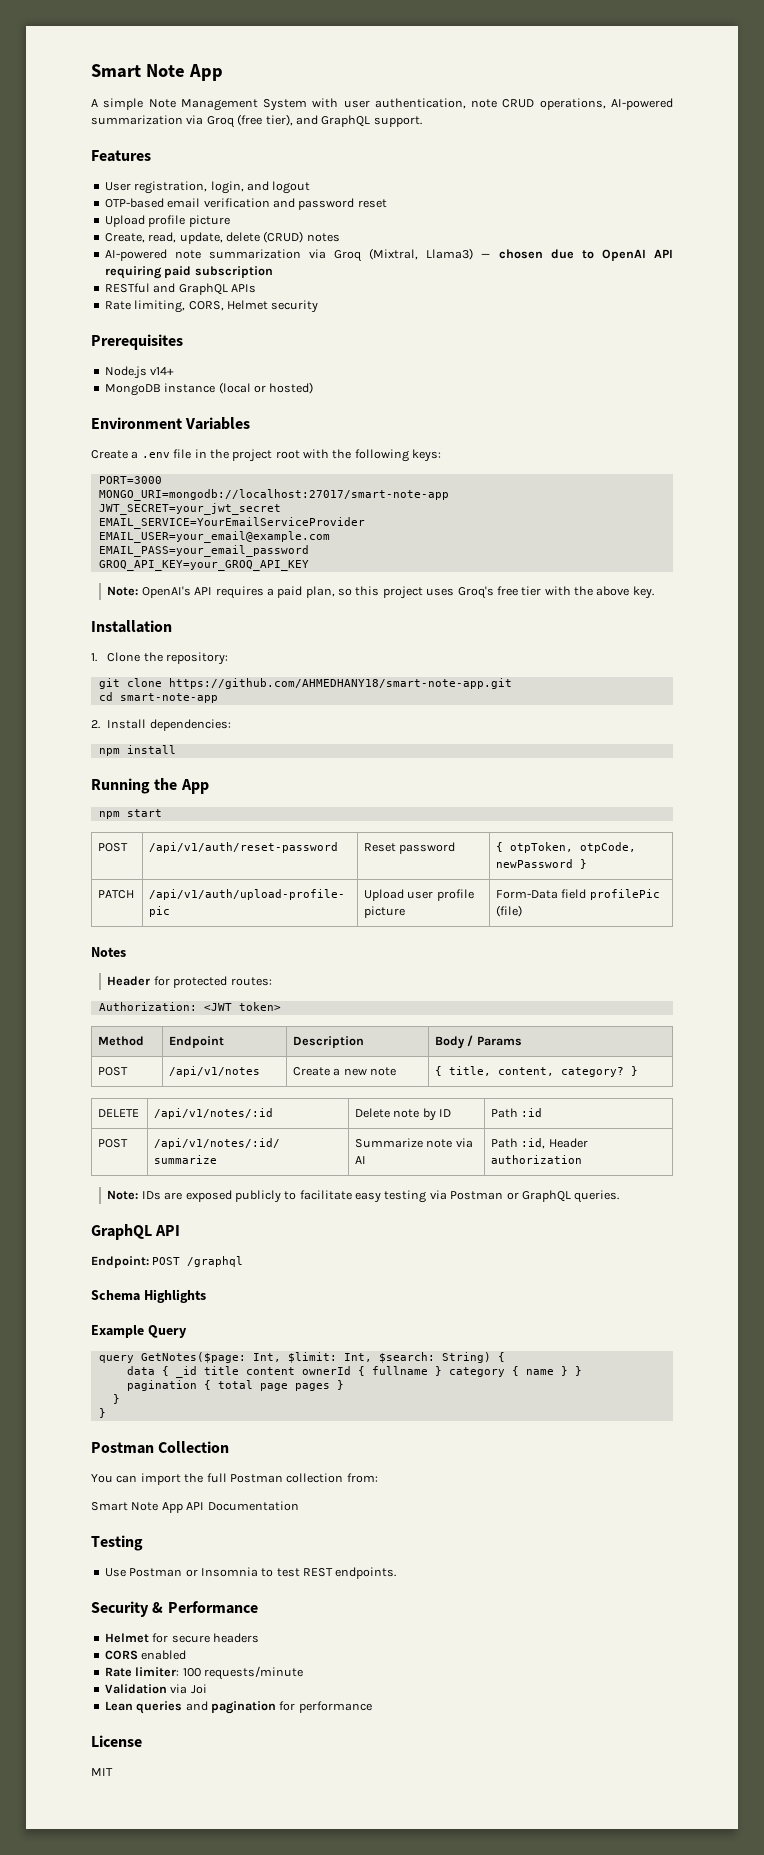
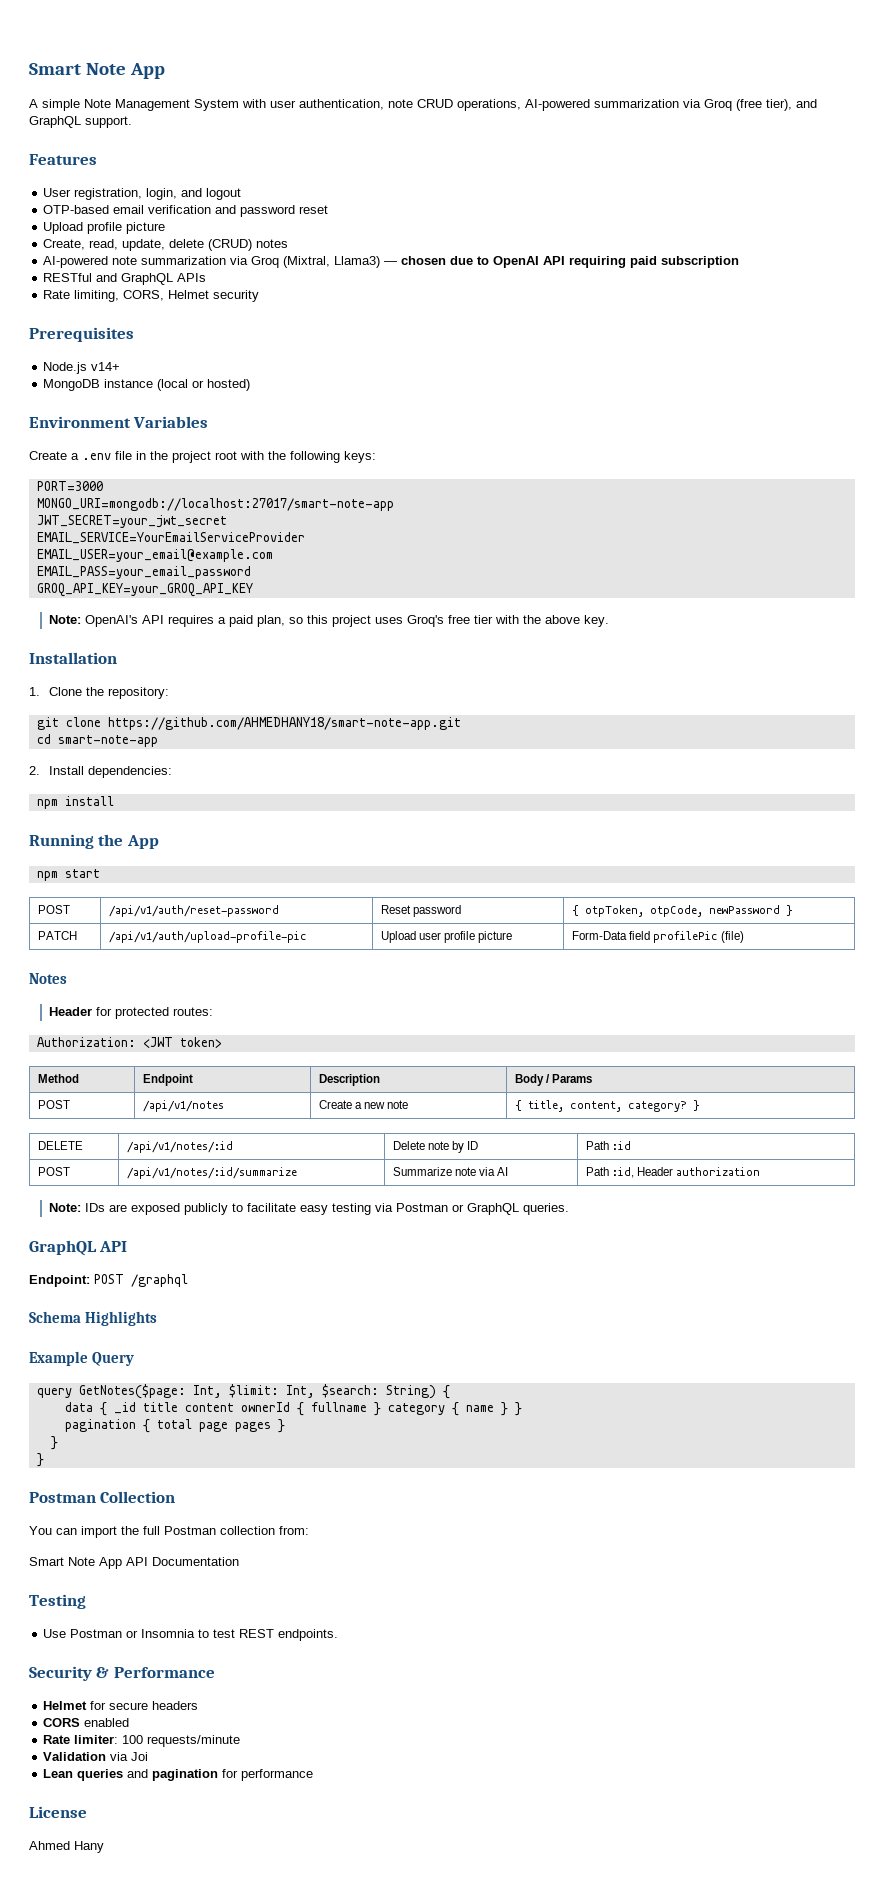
[91,1768,113,1776] MIT -> [29,1841,104,1853] Ahmed Hany

